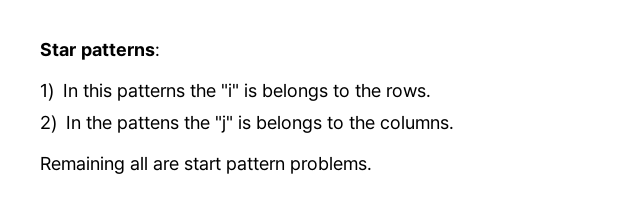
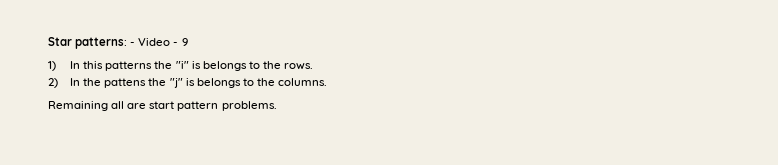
(160, 51) none -> [130,38,188,46] - Video - 9

